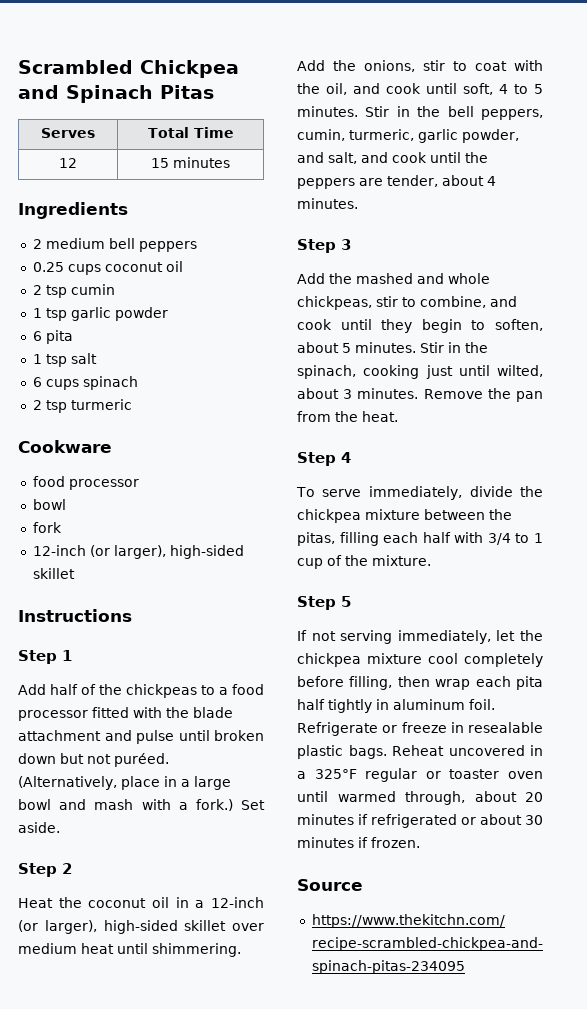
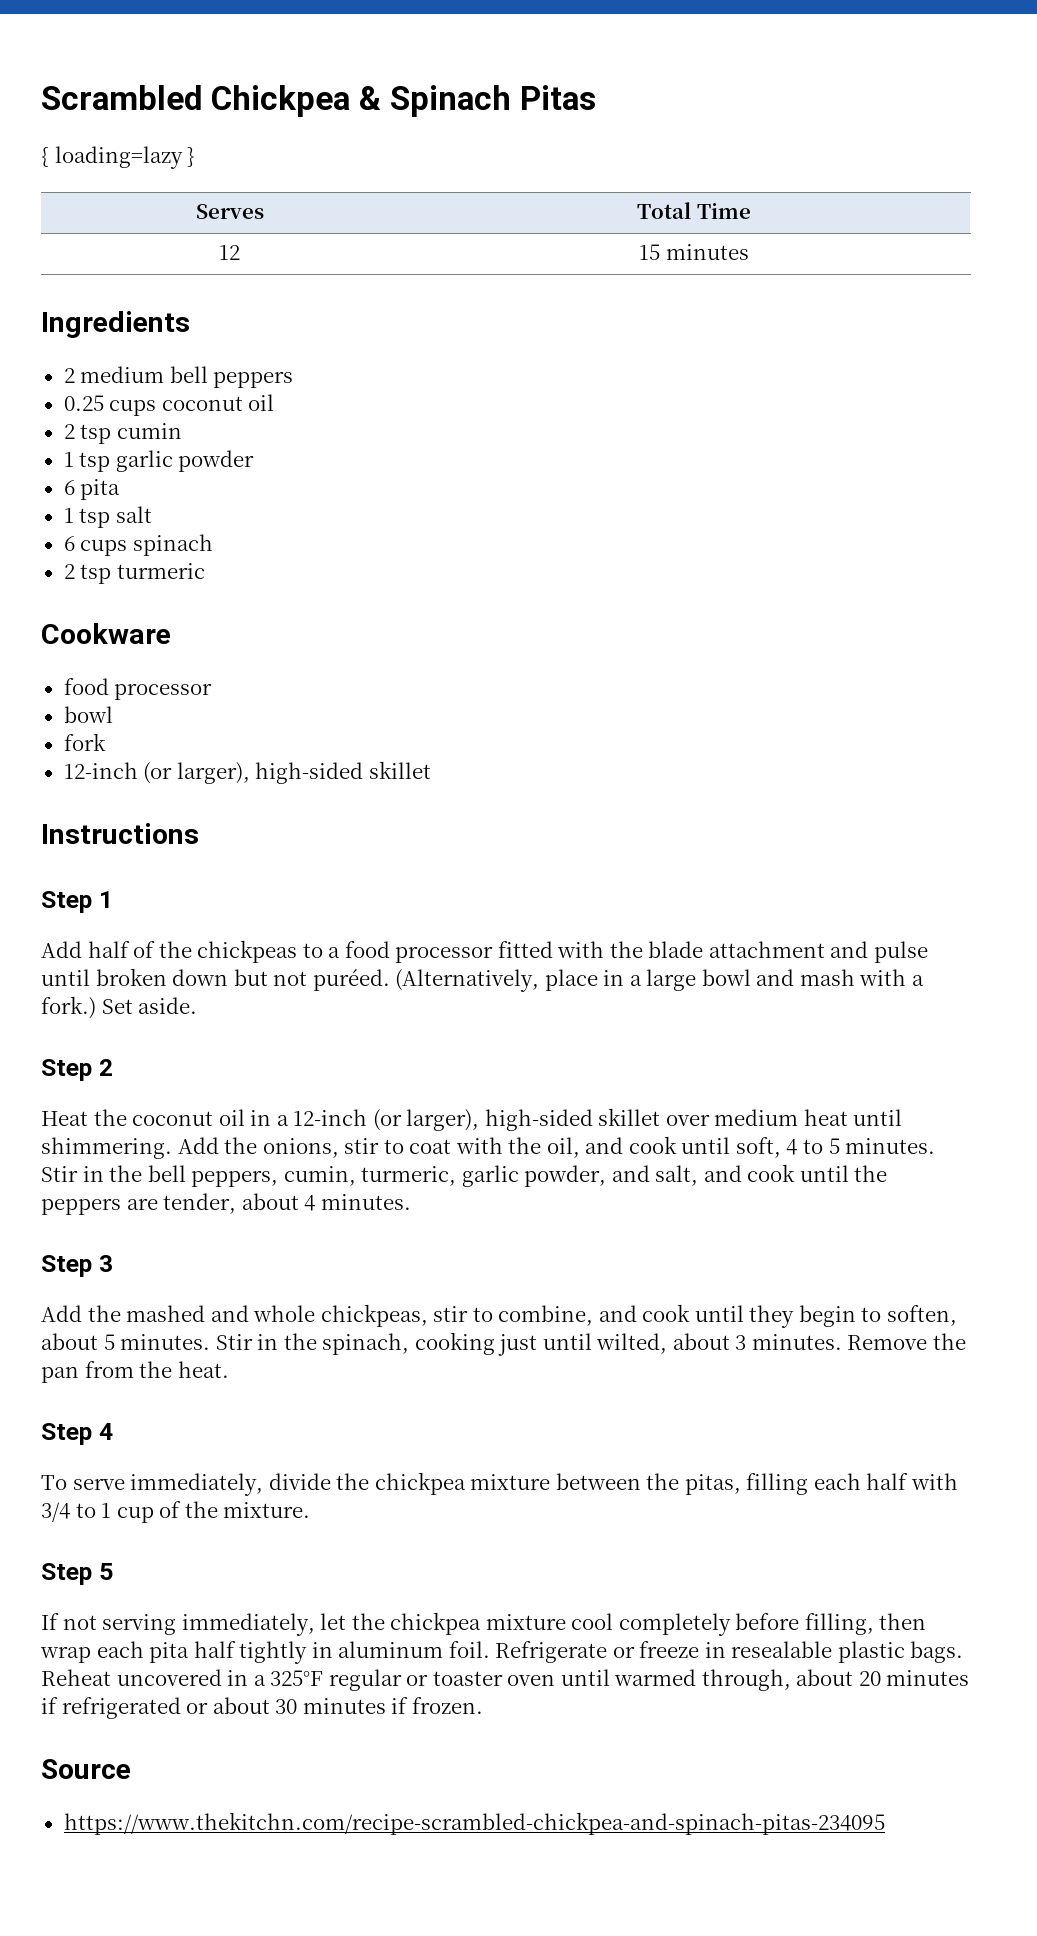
[18,85,59,99] and -> [358,86,381,110] &
(214, 92) none -> [41,146,196,169] // { loading=lazy }

